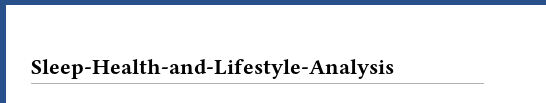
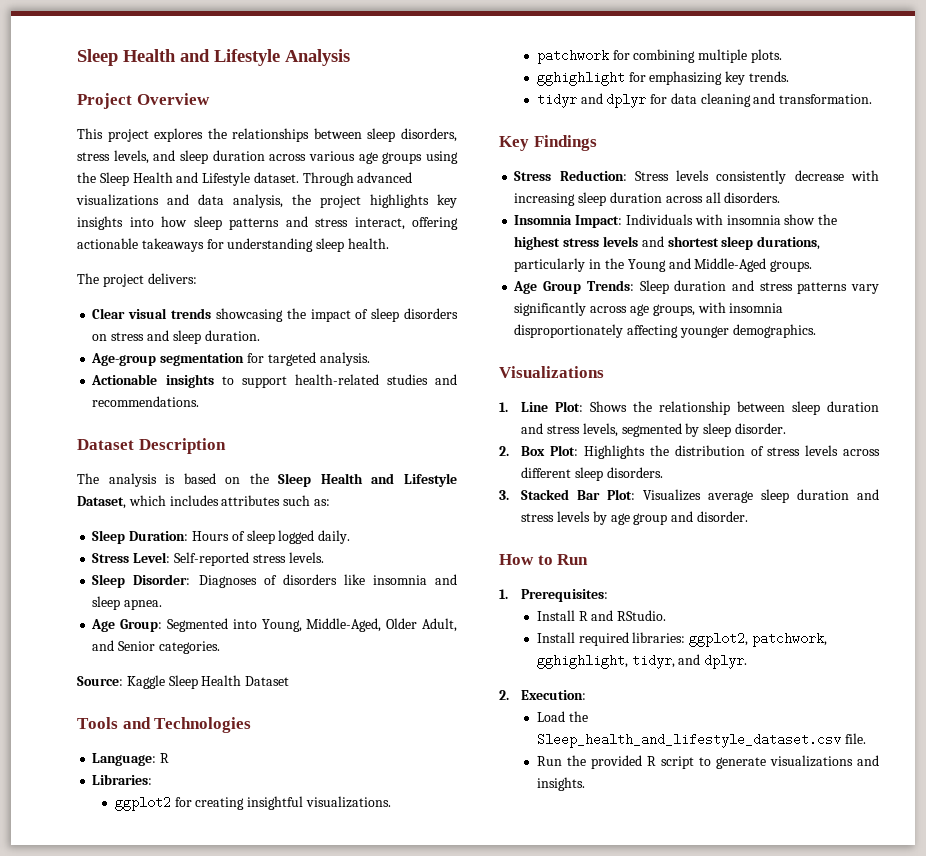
[31,59,394,79] Sleep-Health-and-Lifestyle-Analysis -> [77,49,350,66] [77,93,210,109] [77,128,457,142] [77,150,459,164] [77,172,413,186] [76,194,457,208] [77,216,458,230] [77,238,389,252] [77,273,197,287] [92,308,458,322] [92,330,260,344] [91,352,370,366] [91,374,457,388] [92,396,200,407] [77,438,226,454] [77,473,457,487] [77,495,330,509] [92,530,351,544] [92,552,324,566] [92,574,457,588] [92,596,163,610] [91,618,458,632] [92,640,220,654] [77,675,290,689] [77,717,252,733] [92,753,170,766] [92,774,153,785] [114,796,391,811] [536,49,782,64] [536,71,789,86] [536,93,873,108] [499,135,597,151] [514,170,879,184] [514,192,781,206] [514,214,838,228] [514,236,821,250] [514,258,813,272] [513,280,879,294] [514,302,784,316] [514,324,816,338] [499,366,604,378] [499,401,879,415] [521,423,787,437] [499,445,880,459] [521,467,663,481] [499,489,879,503] [521,511,749,525] [499,554,589,565] [499,589,609,602] [536,610,667,621] [536,632,827,647] [536,654,748,669] [499,690,587,700] [536,711,588,722] [536,733,866,748] [536,755,879,769] [536,777,585,791] Sleep Health and Lifestyle Analysis // Project Overview // This project explores the relationships between sleep disorders, stress levels, and sleep duration across various age groups using the Sleep Health and Lifestyle dataset. Through advanced visualizations and data analysis, the project highlights key insights into how sleep patterns and stress interact, offering actionable takeaways for understanding sleep health. // The project delivers: // Clear visual trends showcasing the impact of sleep disorders on stress and sleep duration. // Age-group segmentation for targeted analysis. // Actionable insights to support health-related studies and recommendations. // Dataset Description // The analysis is based on the Sleep Health and Lifestyle Dataset, which includes attributes such as: // Sleep Duration: Hours of sleep logged daily. // Stress Level: Self-reported stress levels. // Sleep Disorder: Diagnoses of disorders like insomnia and sleep apnea. // Age Group: Segmented into Young, Middle-Aged, Older Adult, and Senior categories. // Source: Kaggle Sleep Health Dataset // Tools and Technologies // Language: R // Libraries: // ggplot2 for creating insightful visualizations. // patchwork for combining multiple plots. // gghighlight for emphasizing key trends. // tidyr and dplyr for data cleaning and transformation. // Key Findings // Stress Reduction: Stress levels consistently decrease with increasing sleep duration across all disorders. // Insomnia Impact: Individuals with insomnia show the highest stress levels and shortest sleep durations, particularly in the Young and Middle-Aged groups. // Age Group Trends: Sleep duration and stress patterns vary significantly across age groups, with insomnia disproportionately affecting younger demographics. // Visualizations // 1. Line Plot: Shows the relationship between sleep duration and stress levels, segmented by sleep disorder. // 2. Box Plot: Highlights the distribution of stress levels across different sleep disorders. // 3. Stacked Bar Plot: Visualizes average sleep duration and stress levels by age group and disorder. // How to Run // 1. Prerequisites: // Install R and RStudio. // Install required libraries: ggplot2, patchwork, gghighlight, tidyr, and dplyr. // 2. Execution: // Load the Sleep_health_and_lifestyle_dataset.csv file. // Run the provided R script to generate visualizations and insights.

